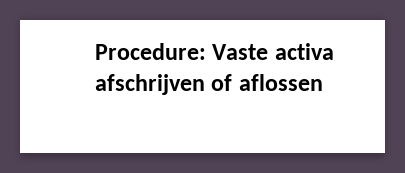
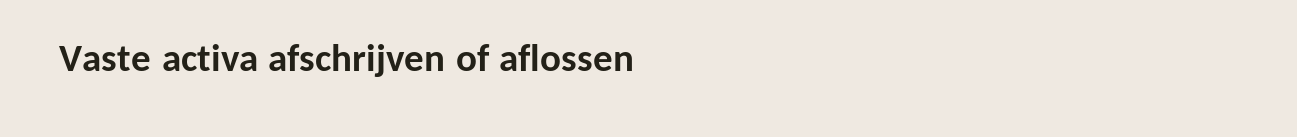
[95,43,206,60] Procedure: -> (59, 58) none

